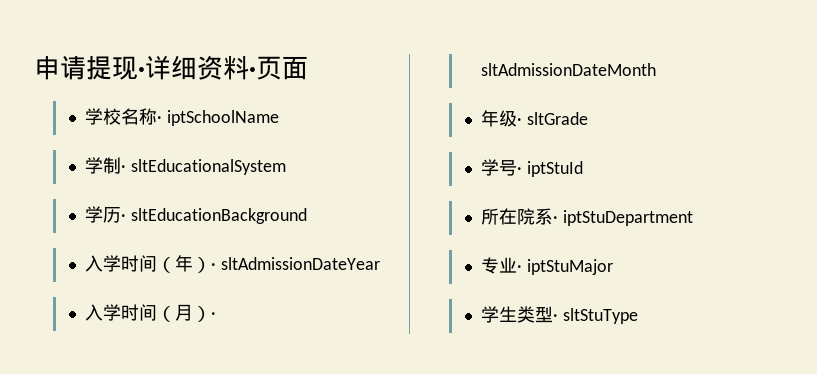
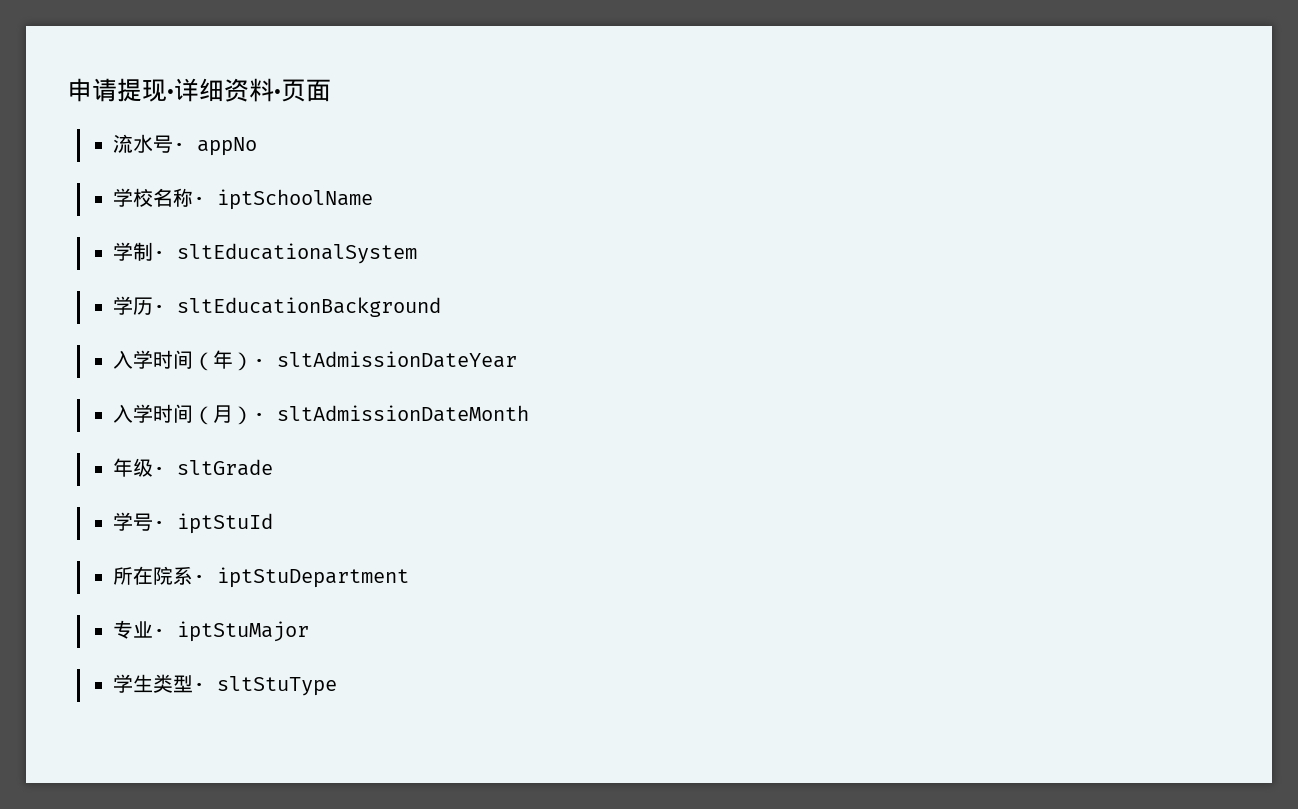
(308, 68) none -> [113,134,258,156] // 流水号· appNo

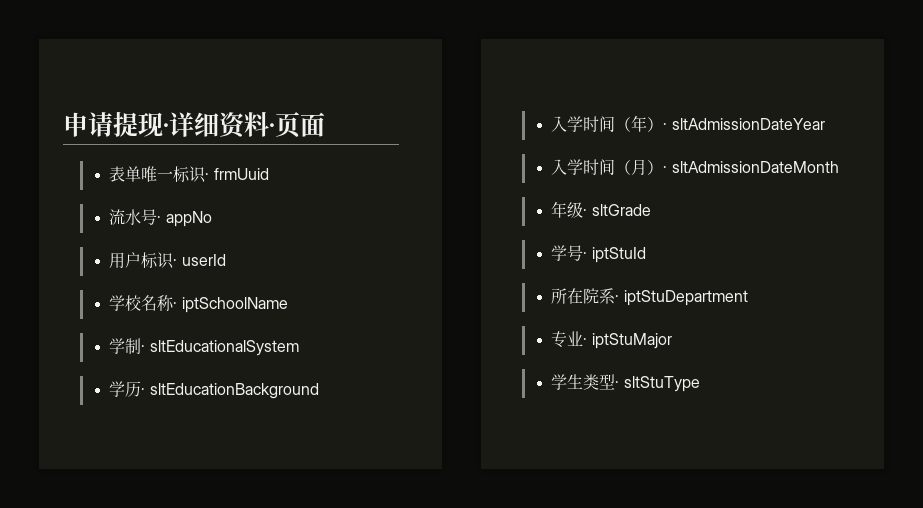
(331, 90) none -> [109,166,269,183] // 表单唯一标识· frmUuid
(258, 146) none -> [109,252,226,269] // 用户标识· userId

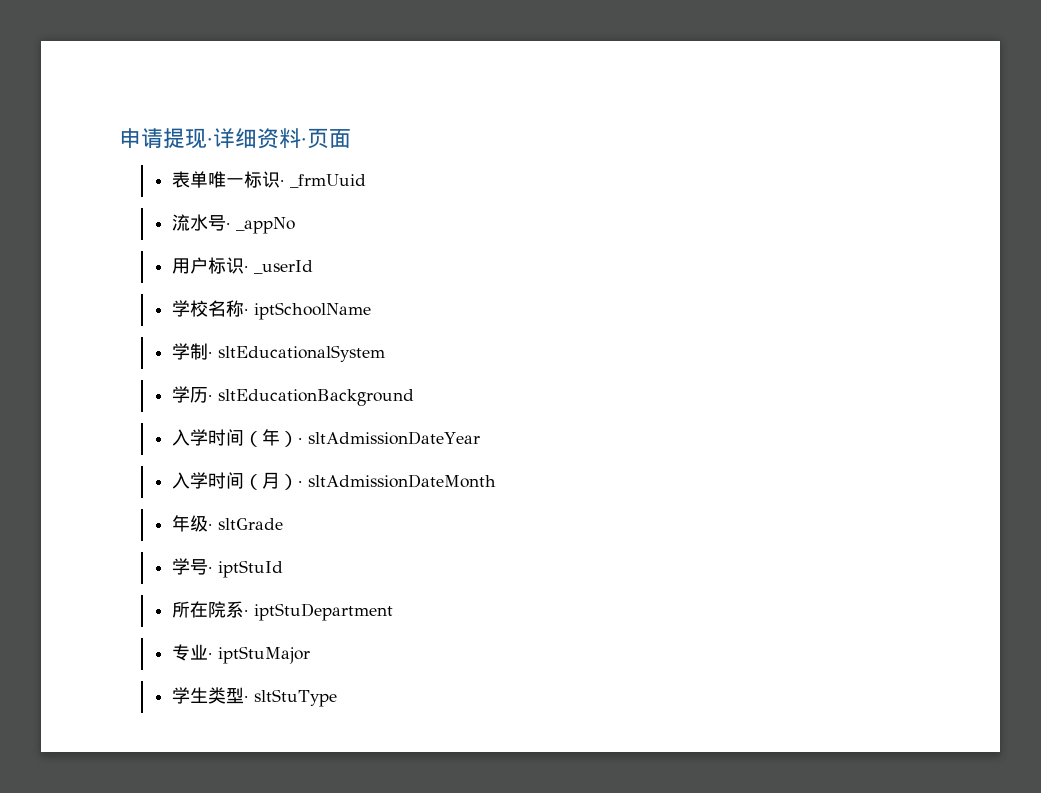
[213,168,269,180] frmUuid -> [290,174,367,188] _frmUuid
[165,211,212,227] appNo -> [236,217,296,234] _appNo
[181,254,226,266] userId -> [254,260,314,274] _userId

